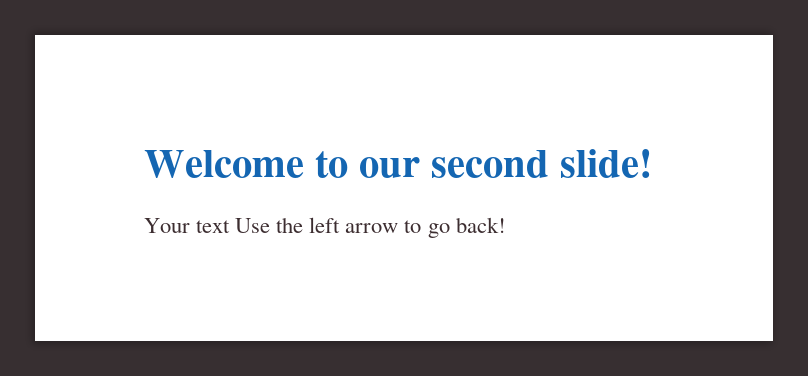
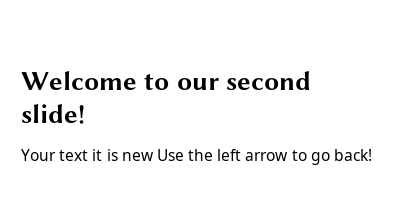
(231, 226) none -> [92,149,154,161] it is new

